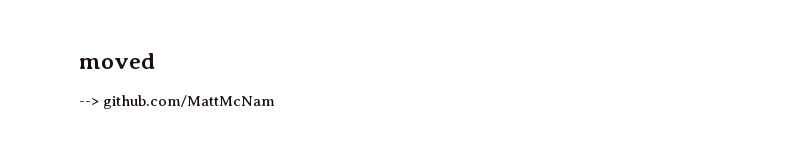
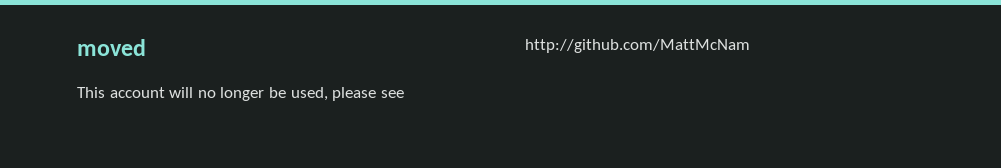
[79,95,276,109] --> github.com/MattMcNam -> [77,87,404,101] [525,39,750,53] This account will no longer be used, please see http://github.com/MattMcNam

